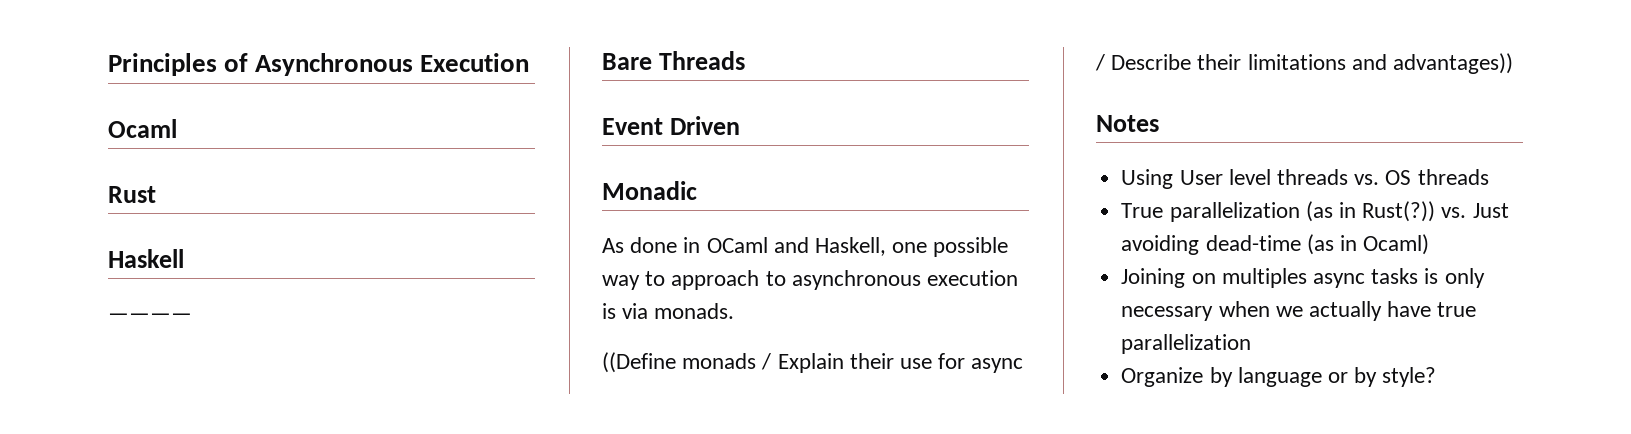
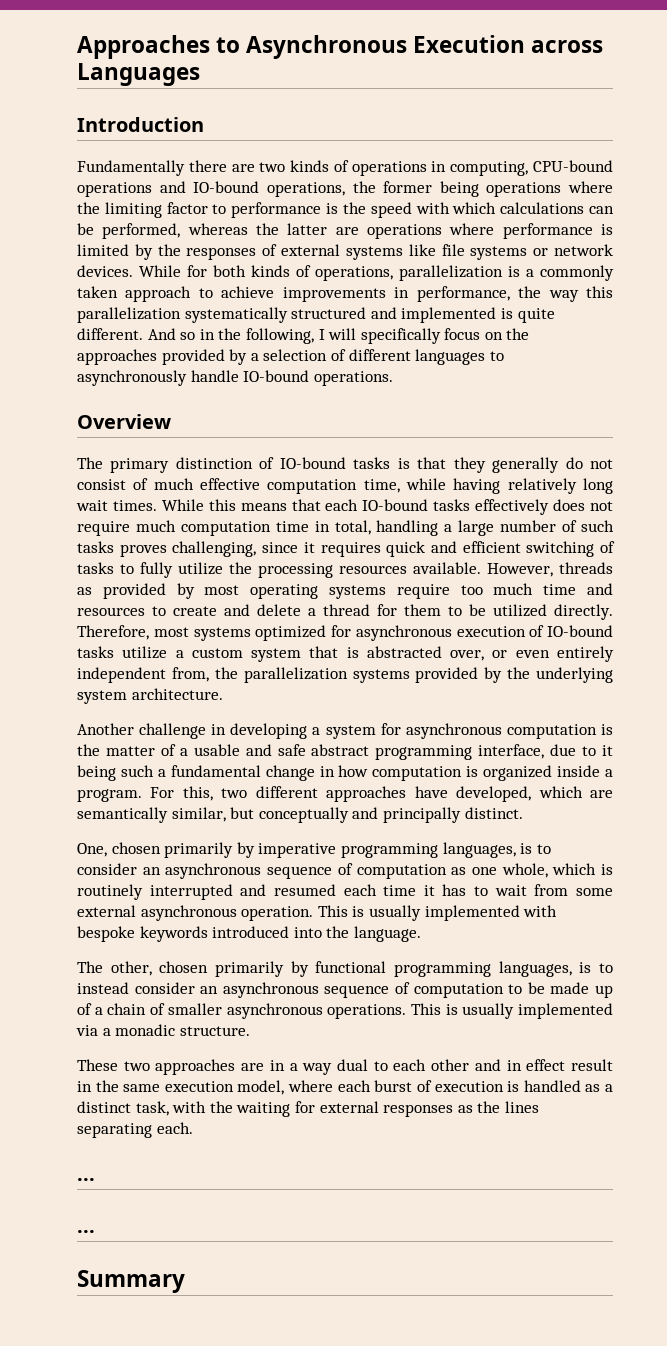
[108,53,249,76] Principles of -> [77,35,241,59] Approaches to
[108,119,177,138] [108,186,156,203] [108,249,184,268] [108,313,192,321] [602,51,745,70] [602,116,740,135] [602,181,697,200] [602,237,1009,257] [602,270,1019,290] [602,303,735,319] [602,352,1024,373] [1095,53,1514,74] [1096,115,1159,132] [1121,169,1489,189] [1121,201,1509,222] [1121,234,1430,255] [1121,268,1485,288] [1121,301,1477,321] [1121,334,1252,354] [1121,367,1437,387] // Ocaml // Rust // Haskell // ———— // Bare Threads // Event Driven // Monadic // As done in OCaml and Haskell, one possible way to approach to asynchronous execution is via monads. // ((Define monads / Explain their use for async / Describe their limitations and advantages)) // Notes // Using User level threads vs. OS threads // True parallelization (as in Rust(?)) vs. Just avoiding dead-time (as in Ocaml) // Joining on multiples async tasks is only necessary when we actually have true parallelization // Organize by language or by style? -> [531,40,604,53] [77,63,200,86] [77,117,204,132] [77,160,613,176] [77,181,613,197] [77,202,614,218] [77,223,613,239] [77,244,613,260] [77,265,614,281] [77,286,614,302] [77,307,555,323] [77,328,530,344] [77,349,504,365] [77,370,393,386] [77,414,171,429] [77,457,613,473] [77,478,613,494] [76,499,614,515] [77,520,615,536] [77,541,615,557] [77,562,613,578] [77,583,613,599] [77,604,613,620] [77,625,613,641] [77,646,614,662] [77,667,613,683] [77,688,223,704] [77,723,613,739] [77,744,613,760] [77,765,614,781] [77,786,614,802] [77,807,523,823] [77,842,551,858] [77,863,613,879] [77,884,613,900] [77,905,558,921] [77,926,421,942] [77,961,613,977] [77,982,614,998] [77,1003,613,1019] [76,1024,250,1036] [77,1059,614,1075] [77,1080,613,1095] [77,1101,539,1117] [77,1122,193,1138] [77,1178,95,1181] [77,1230,95,1233] [77,1270,185,1293] across Languages // Introduction // Fundamentally there are two kinds of operations in computing, CPU-bound operations and IO-bound operations, the former being operations where the limiting factor to performance is the speed with which calculations can be performed, whereas the latter are operations where performance is limited by the responses of external systems like file systems or network devices. While for both kinds of operations, parallelization is a commonly taken approach to achieve improvements in performance, the way this parallelization systematically structured and implemented is quite different. And so in the following, I will specifically focus on the approaches provided by a selection of different languages to asynchronously handle IO-bound operations. // Overview // The primary distinction of IO-bound tasks is that they generally do not consist of much effective computation time, while having relatively long wait times. While this means that each IO-bound tasks effectively does not require much computation time in total, handling a large number of such tasks proves challenging, since it requires quick and efficient switching of tasks to fully utilize the processing resources available. However, threads as provided by most operating systems require too much time and resources to create and delete a thread for them to be utilized directly. Therefore, most systems optimized for asynchronous execution of IO-bound tasks utilize a custom system that is abstracted over, or even entirely independent from, the parallelization systems provided by the underlying system architecture. // Another challenge in developing a system for asynchronous computation is the matter of a usable and safe abstract programming interface, due to it being such a fundamental change in how computation is organized inside a program. For this, two different approaches have developed, which are semantically similar, but conceptually and principally distinct. // One, chosen primarily by imperative programming languages, is to consider an asynchronous sequence of computation as one whole, which is routinely interrupted and resumed each time it has to wait from some external asynchronous operation. This is usually implemented with bespoke keywords introduced into the language. // The other, chosen primarily by functional programming languages, is to instead consider an asynchronous sequence of computation to be made up of a chain of smaller asynchronous operations. This is usually implemented via a monadic structure. // These two approaches are in a way dual to each other and in effect result in the same execution model, where each burst of execution is handled as a distinct task, with the waiting for external responses as the lines separating each. // ... // ... // Summary

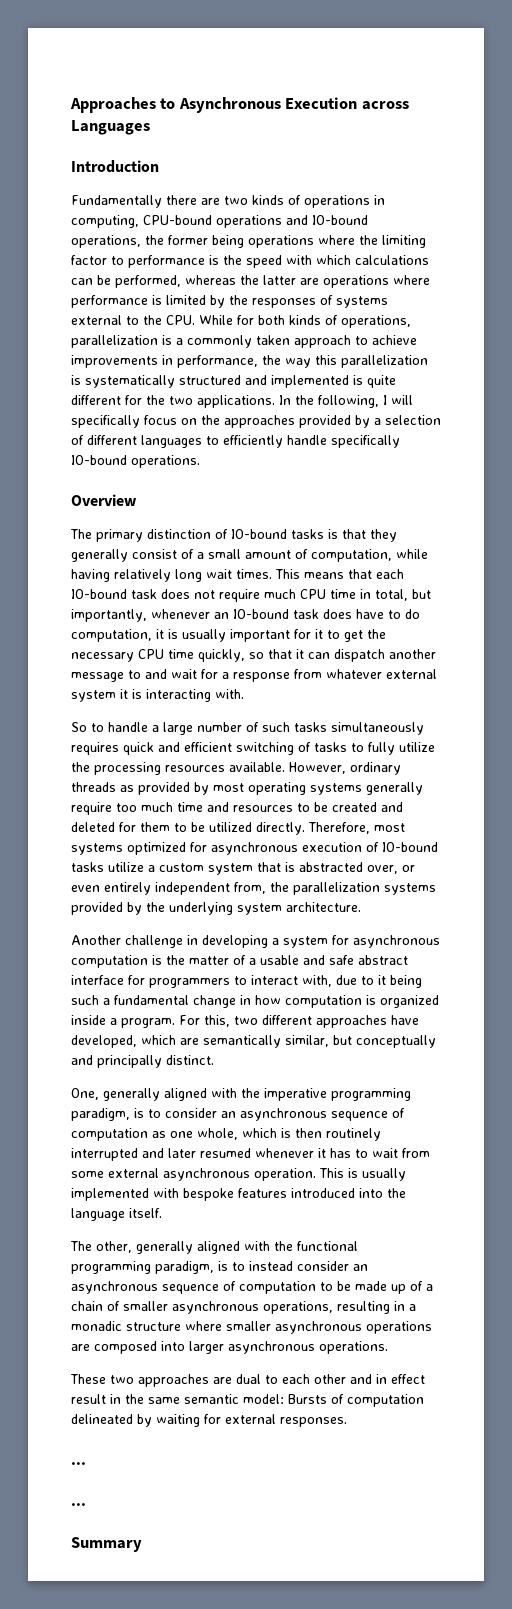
[281,244,613,260] [77,265,133,277] external systems like file systems or network devices. -> [336,296,388,308] [71,315,195,325] systems external to the CPU.
(181, 315) none -> [71,375,81,385] is
[77,328,215,340] different. And so in -> [71,395,291,408] different for the two applications. In
[77,370,239,386] asynchronously handle -> [223,435,400,448] efficiently handle specifically
[565,457,613,469] [77,478,400,494] do not consist of much effective computation time, -> [132,549,392,562] consist of a small amount of computation,
[161,499,236,511] While this -> [275,569,300,579] This
[433,499,550,515] tasks effectively -> [131,589,157,599] task
[180,521,271,536] computation -> [300,589,326,599] CPU
[376,520,439,536] handling -> [412,589,431,599] [71,609,420,622] [71,629,386,642] [71,649,436,662] [71,669,437,682] [71,689,244,702] [71,722,148,732] but importantly, whenever an IO-bound task does have to do computation, it is usually important for it to get the necessary CPU time quickly, so that it can dispatch another message to and wait for a response from whatever external system it is interacting with. // So to handle
[119,541,315,557] proves challenging, since it -> [331,722,424,735] simultaneously
(553, 570) none -> [350,762,401,775] ordinary
(386, 592) none -> [366,782,423,795] generally
[173,604,370,616] create and delete a thread -> [314,802,403,812] [71,822,115,832] be created and deleted
[375,744,545,760] programming interface, -> [71,975,332,988] interface for programmers to interact with,
[111,842,255,858] chosen primarily by -> [103,1088,260,1101] generally aligned with the
[442,842,516,858] languages, -> [71,1108,130,1121] paradigm,
(613, 869) none -> [295,1128,322,1138] then
[273,884,417,896] resumed each time -> [168,1148,314,1158] later resumed whenever
[139,926,208,942] keywords -> [238,1188,287,1198] features
[353,926,421,942] language. -> [71,1208,162,1221] language itself.
[159,961,309,977] chosen primarily by -> [136,1241,293,1254] generally aligned with the
[498,961,572,977] languages, -> [155,1261,214,1274] paradigm,
[327,1003,613,1019] [76,1024,250,1036] operations. This is usually implemented via a monadic structure. -> [263,1301,416,1314] [71,1321,432,1334] [71,1341,388,1354] operations, resulting in a monadic structure where smaller asynchronous operations are composed into larger asynchronous operations.
[269,1060,333,1075] in a way -> (232, 1380) none
[164,1080,613,1095] [77,1101,539,1117] [77,1122,193,1138] execution model, where each burst of execution is handled as a distinct task, with the waiting for external responses as the lines separating each. -> [184,1394,424,1407] [71,1414,347,1427] semantic model: Bursts of computation delineated by waiting for external responses.

